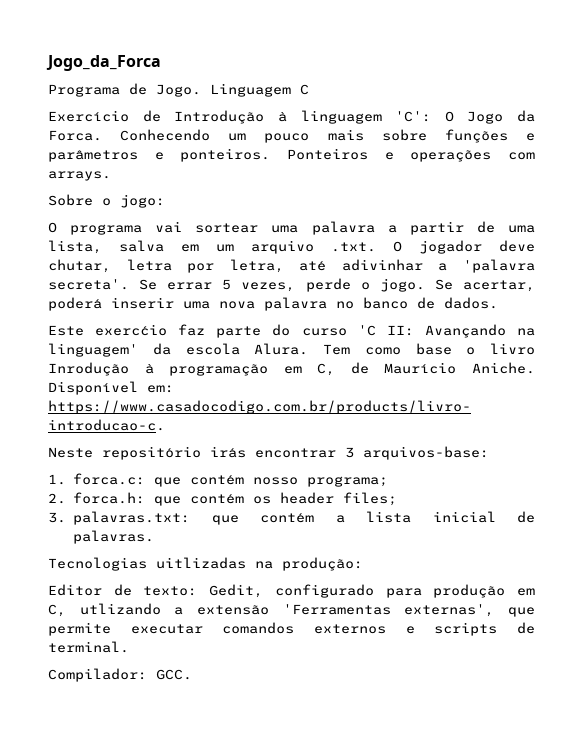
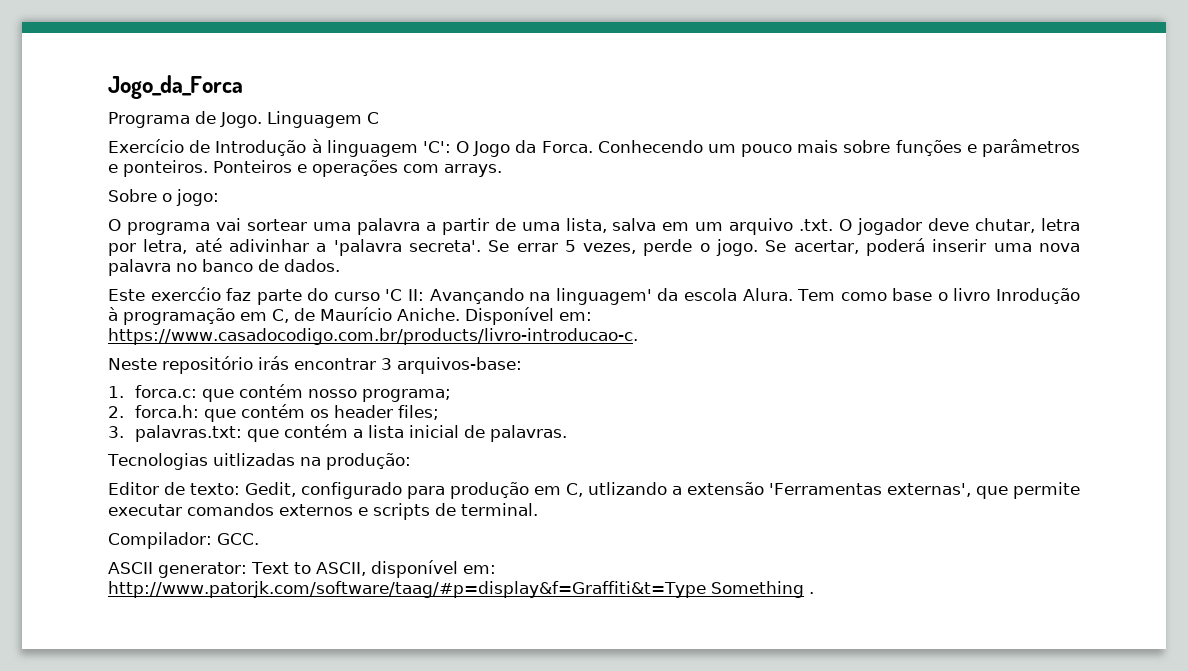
(192, 674) none -> [108,560,496,578] [108,581,814,598] // ASCII generator: Text to ASCII, disponível em: http://www.patorjk.com/software/taag/#p=display&f=Graffiti&t=Type Something .

